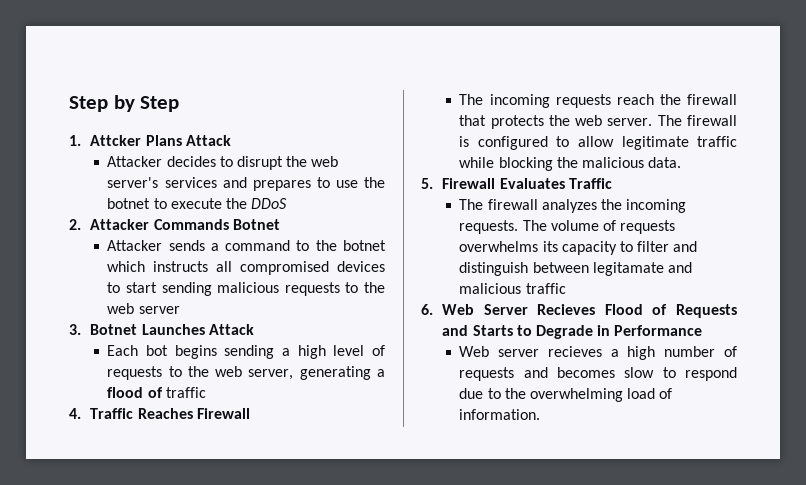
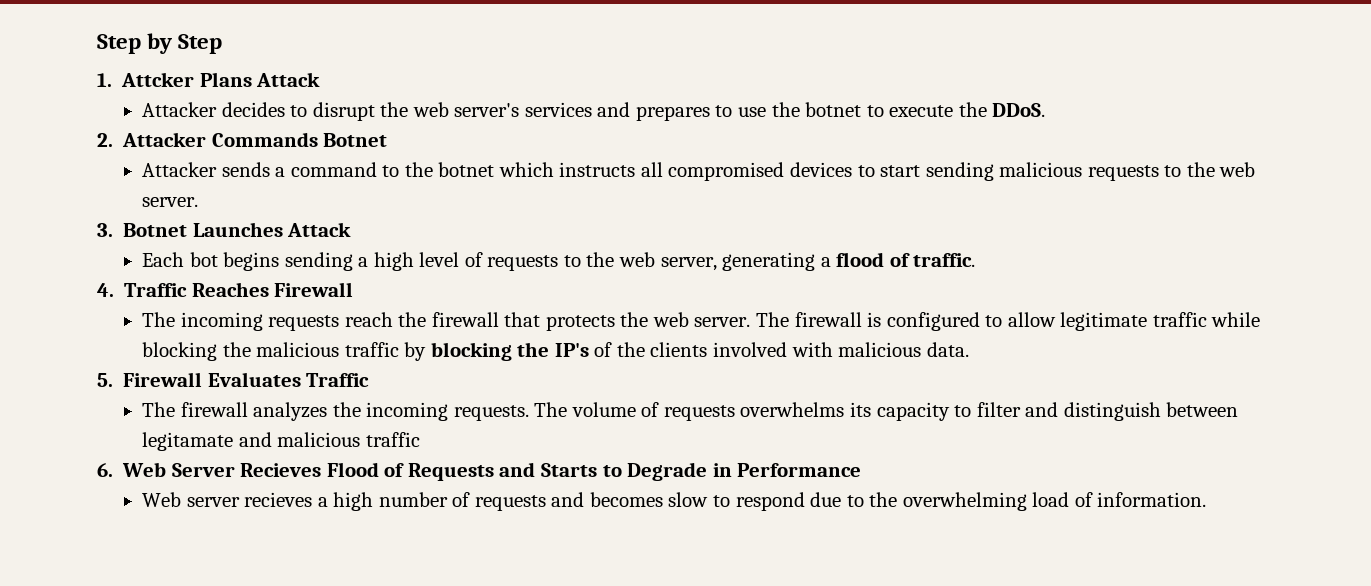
[251,198,288,209] DDoS -> [992,103,1046,117] DDoS.
[138,306,180,314] server -> [142,197,199,207] server.
[165,387,206,398] traffic -> [913,253,976,267] traffic.
(645, 162) none -> [344,342,922,361] traffic by blocking the IP's of the clients involved with malicious

